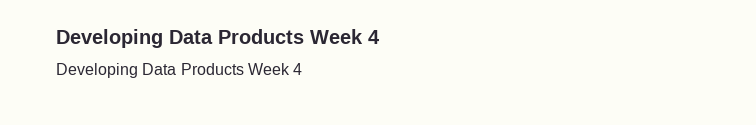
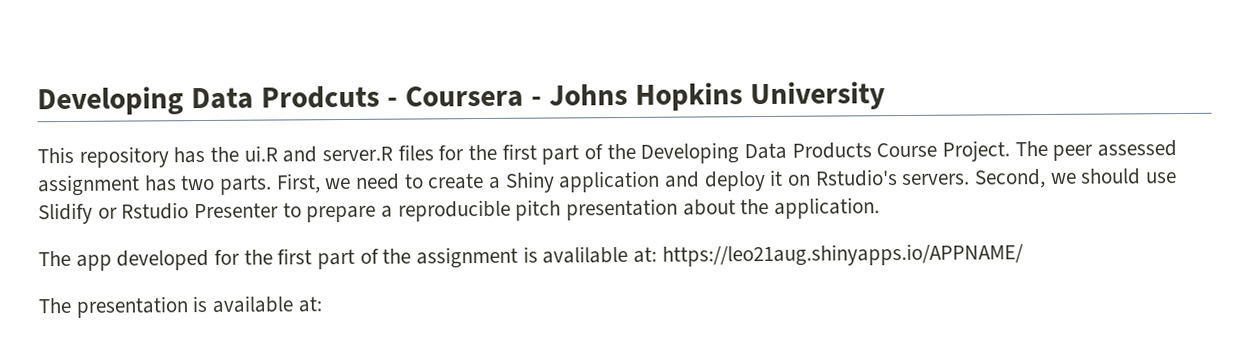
[56,29,380,48] [56,63,303,78] Developing Data Products Week 4 // Developing Data Products Week 4 -> [37,81,885,116] [37,140,1178,168] [37,168,1178,197] [38,197,881,225] [38,243,1024,271] [38,295,322,318] Developing Data Prodcuts - Coursera - Johns Hopkins University // This repository has the ui.R and server.R files for the first part of the Developing Data Products Course Project. The peer assessed assignment has two parts. First, we need to create a Shiny application and deploy it on Rstudio's servers. Second, we should use Slidify or Rstudio Presenter to prepare a reproducible pitch presentation about the application. // The app developed for the first part of the assignment is avalilable at: https://leo21aug.shinyapps.io/APPNAME/ // The presentation is available at:

